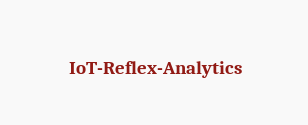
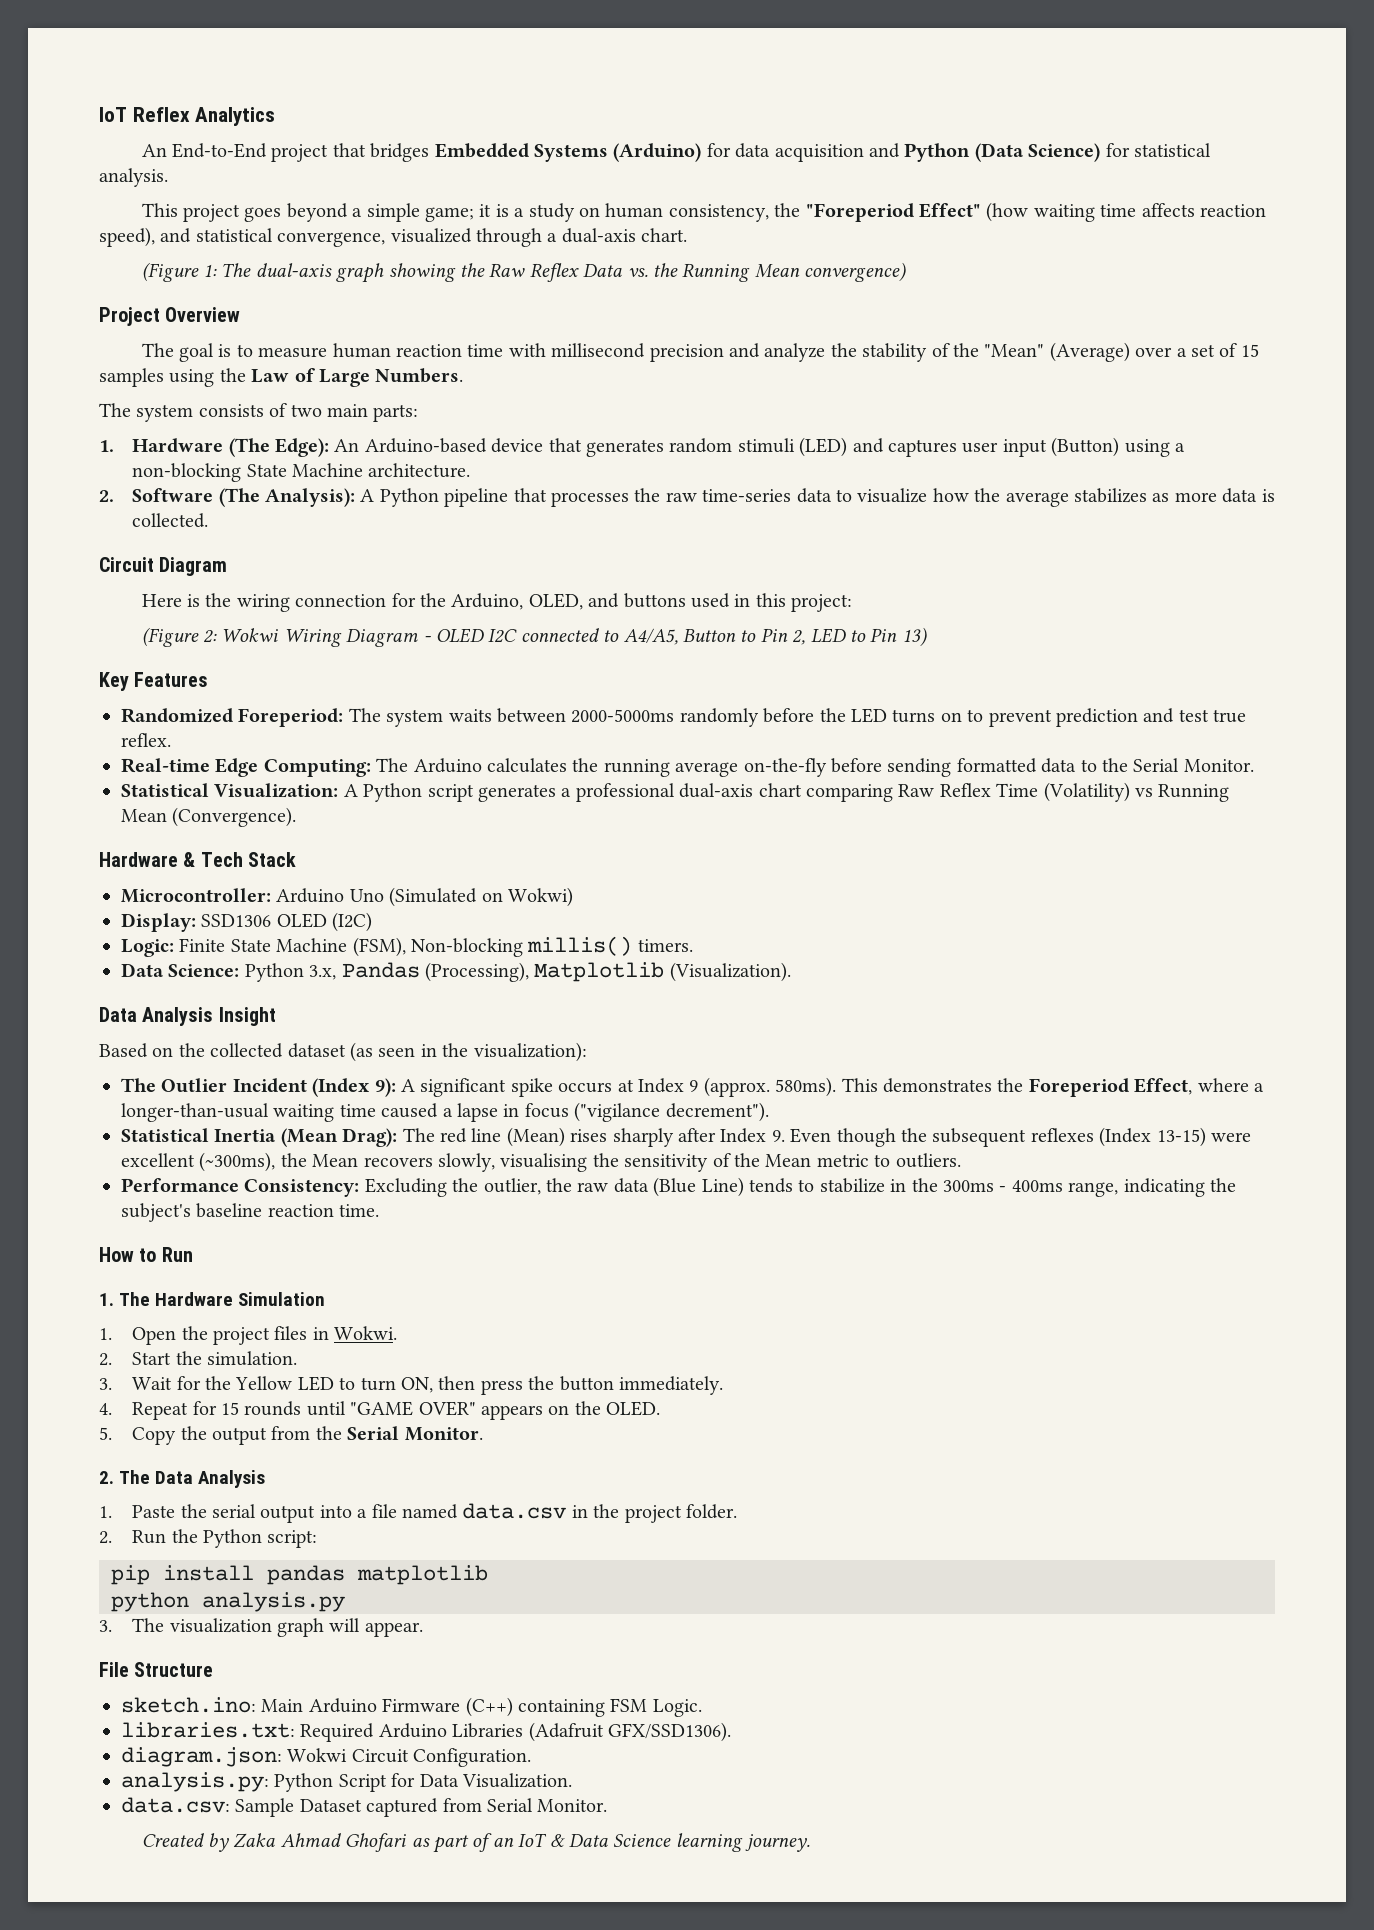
[69,61,242,78] IoT-Reflex-Analytics -> [99,107,276,126] [141,143,1211,162] [99,168,168,187] [141,202,1266,222] [99,227,688,247] [141,262,907,283] [99,307,241,326] [141,342,1259,362] [99,368,464,387] [99,403,419,422] [99,437,1186,457] [132,463,471,482] [99,488,1275,507] [132,513,209,528] [99,557,228,576] [141,593,853,612] [141,627,927,647] [99,672,209,691] [121,708,1247,727] [121,733,171,747] [121,758,1254,777] [121,782,1230,802] [121,807,297,827] [99,852,297,867] [121,887,573,907] [121,912,373,932] [121,936,693,957] [121,962,791,982] [99,1007,276,1026] [99,1042,587,1062] [121,1077,1264,1097] [121,1102,769,1122] [121,1127,1251,1147] [121,1152,961,1172] [121,1177,1236,1197] [121,1203,380,1222] [99,1247,193,1262] [99,1292,326,1306] [99,1326,398,1345] [99,1351,298,1366] [99,1376,724,1395] [99,1401,661,1420] [99,1426,483,1445] [99,1470,266,1488] [99,1503,738,1523] [99,1529,318,1548] [111,1565,488,1585] [111,1592,345,1612] [99,1618,423,1637] [99,1662,214,1677] [121,1697,702,1717] [121,1722,731,1742] [121,1747,532,1767] [121,1772,572,1792] [121,1797,608,1817] [141,1833,811,1853] IoT Reflex Analytics // An End-to-End project that bridges Embedded Systems (Arduino) for data acquisition and Python (Data Science) for statistical analysis. // This project goes beyond a simple game; it is a study on human consistency, the "Foreperiod Effect" (how waiting time affects reaction speed), and statistical convergence, visualized through a dual-axis chart. // (Figure 1: The dual-axis graph showing the Raw Reflex Data vs. the Running Mean convergence) // Project Overview // The goal is to measure human reaction time with millisecond precision and analyze the stability of the "Mean" (Average) over a set of 15 samples using the Law of Large Numbers. // The system consists of two main parts: // 1. Hardware (The Edge): An Arduino-based device that generates random stimuli (LED) and captures user input (Button) using a non-blocking State Machine architecture. // 2. Software (The Analysis): A Python pipeline that processes the raw time-series data to visualize how the average stabilizes as more data is collected. // Circuit Diagram // Here is the wiring connection for the Arduino, OLED, and buttons used in this project: // (Figure 2: Wokwi Wiring Diagram - OLED I2C connected to A4/A5, Button to Pin 2, LED to Pin 13) // Key Features // Randomized Foreperiod: The system waits between 2000-5000ms randomly before the LED turns on to prevent prediction and test true reflex. // Real-time Edge Computing: The Arduino calculates the running average on-the-fly before sending formatted data to the Serial Monitor. // Statistical Visualization: A Python script generates a professional dual-axis chart comparing Raw Reflex Time (Volatility) vs Running Mean (Convergence). // Hardware & Tech Stack // Microcontroller: Arduino Uno (Simulated on Wokwi) // Display: SSD1306 OLED (I2C) // Logic: Finite State Machine (FSM), Non-blocking millis() timers. // Data Science: Python 3.x, Pandas (Processing), Matplotlib (Visualization). // Data Analysis Insight // Based on the collected dataset (as seen in the visualization): // The Outlier Incident (Index 9): A significant spike occurs at Index 9 (approx. 580ms). This demonstrates the Foreperiod Effect, where a longer-than-usual waiting time caused a lapse in focus ("vigilance decrement"). // Statistical Inertia (Mean Drag): The red line (Mean) rises sharply after Index 9. Even though the subsequent reflexes (Index 13-15) were excellent (~300ms), the Mean recovers slowly, visualising the sensitivity of the Mean metric to outliers. // Performance Consistency: Excluding the outlier, the raw data (Blue Line) tends to stabilize in the 300ms - 400ms range, indicating the subject's baseline reaction time. // How to Run // 1. The Hardware Simulation // 1. Open the project files in Wokwi. // 2. Start the simulation. // 3. Wait for the Yellow LED to turn ON, then press the button immediately. // 4. Repeat for 15 rounds until "GAME OVER" appears on the OLED. // 5. Copy the output from the Serial Monitor. // 2. The Data Analysis // 1. Paste the serial output into a file named data.csv in the project folder. // 2. Run the Python script: // pip install pandas matplotlib // python analysis.py // 3. The visualization graph will appear. // File Structure // sketch.ino: Main Arduino Firmware (C++) containing FSM Logic. // libraries.txt: Required Arduino Libraries (Adafruit GFX/SSD1306). // diagram.json: Wokwi Circuit Configuration. // analysis.py: Python Script for Data Visualization. // data.csv: Sample Dataset captured from Serial Monitor. // Created by Zaka Ahmad Ghofari as part of an IoT & Data Science learning journey.

